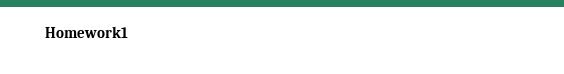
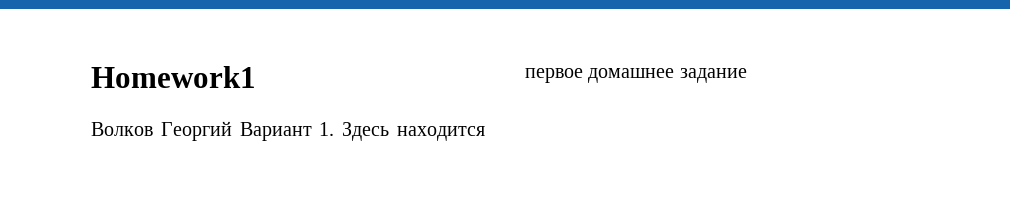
(128, 32) none -> [91,121,486,141] [525,68,747,83] // Волков Георгий Вариант 1. Здесь находится первое домашнее задание

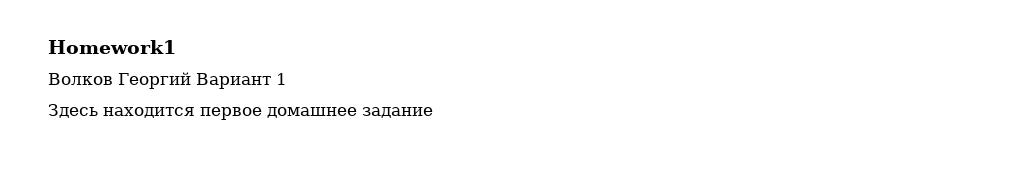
[319,122,335,136] 1. -> [276,73,287,85] 1 //

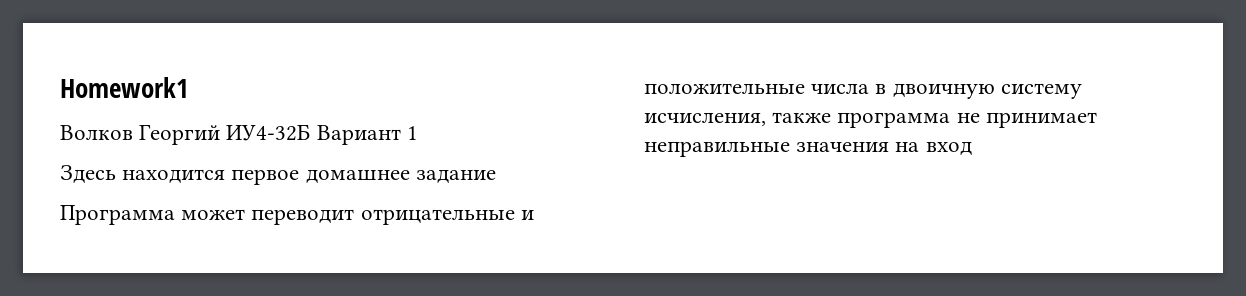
(191, 80) none -> [226,124,311,141] ИУ4-32Б
(433, 112) none -> [60,205,534,225] [644,83,1082,99] [644,112,1097,128] [644,141,972,157] // Программа может переводит отрицательные и положительные числа в двоичную систему исчисления, также программа не принимает неправильные значения на вход

